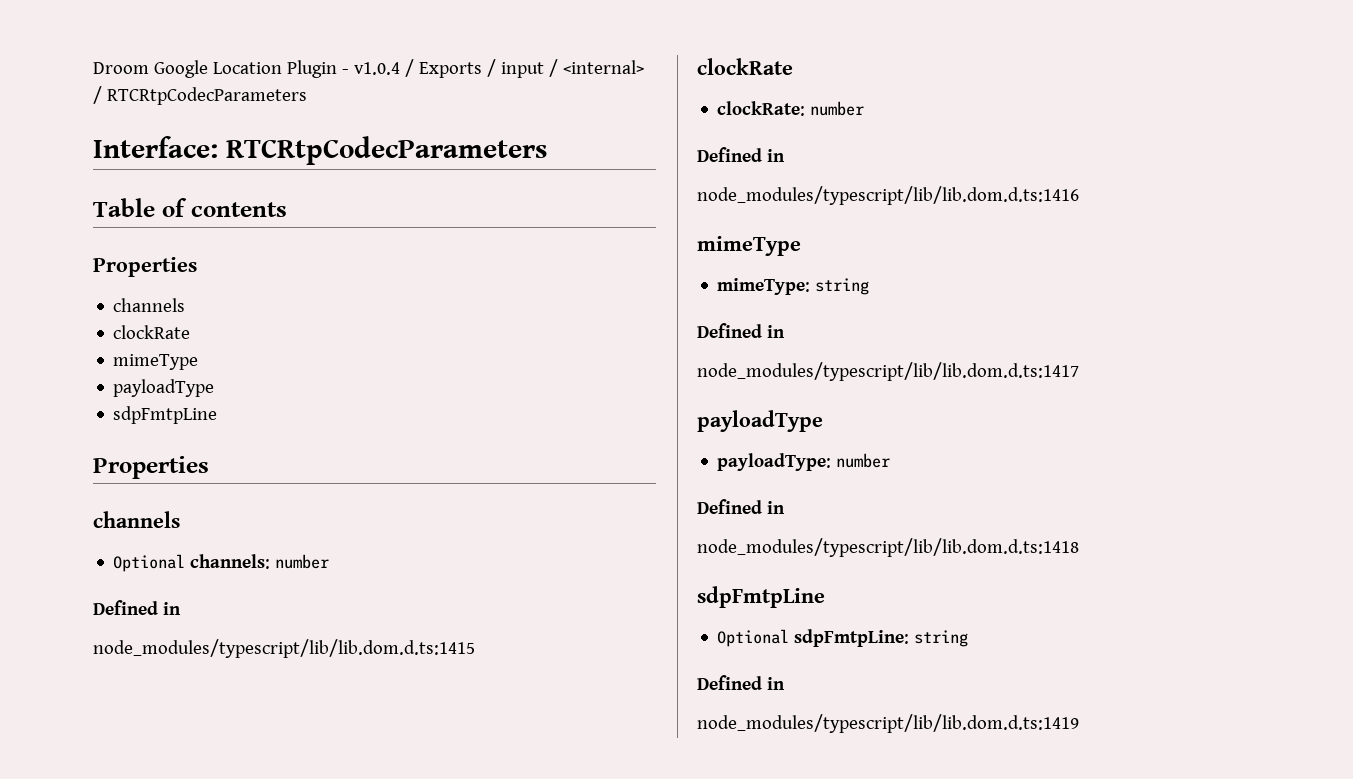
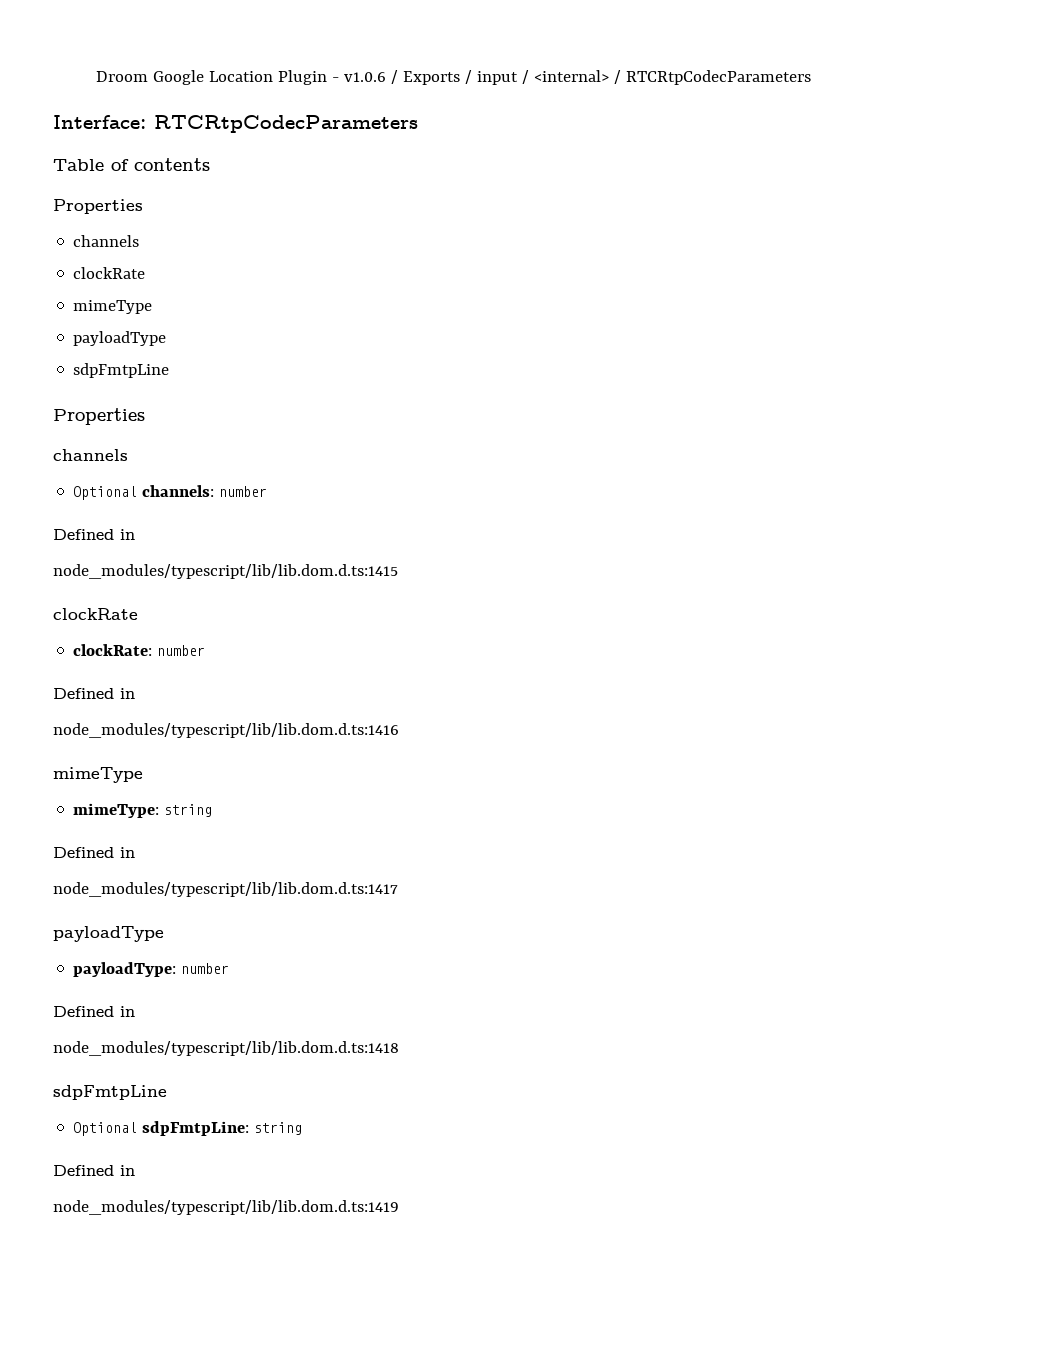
[353,62,400,75] v1.0.4 -> [344,72,387,82] v1.0.6

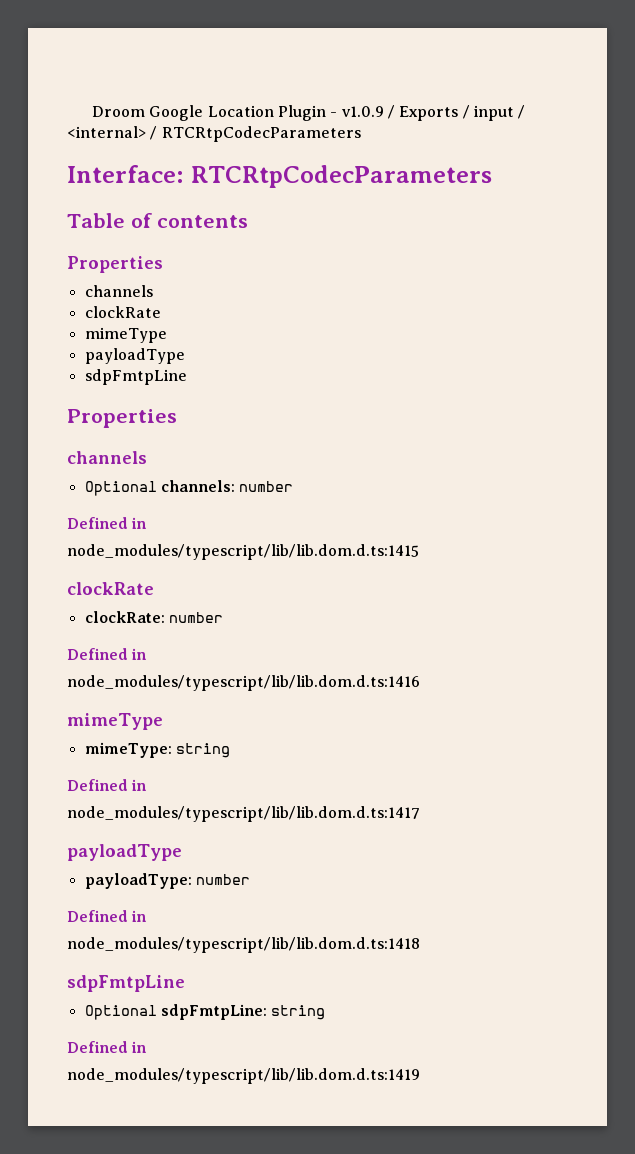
[344,72,387,82] v1.0.6 -> [341,106,384,117] v1.0.9

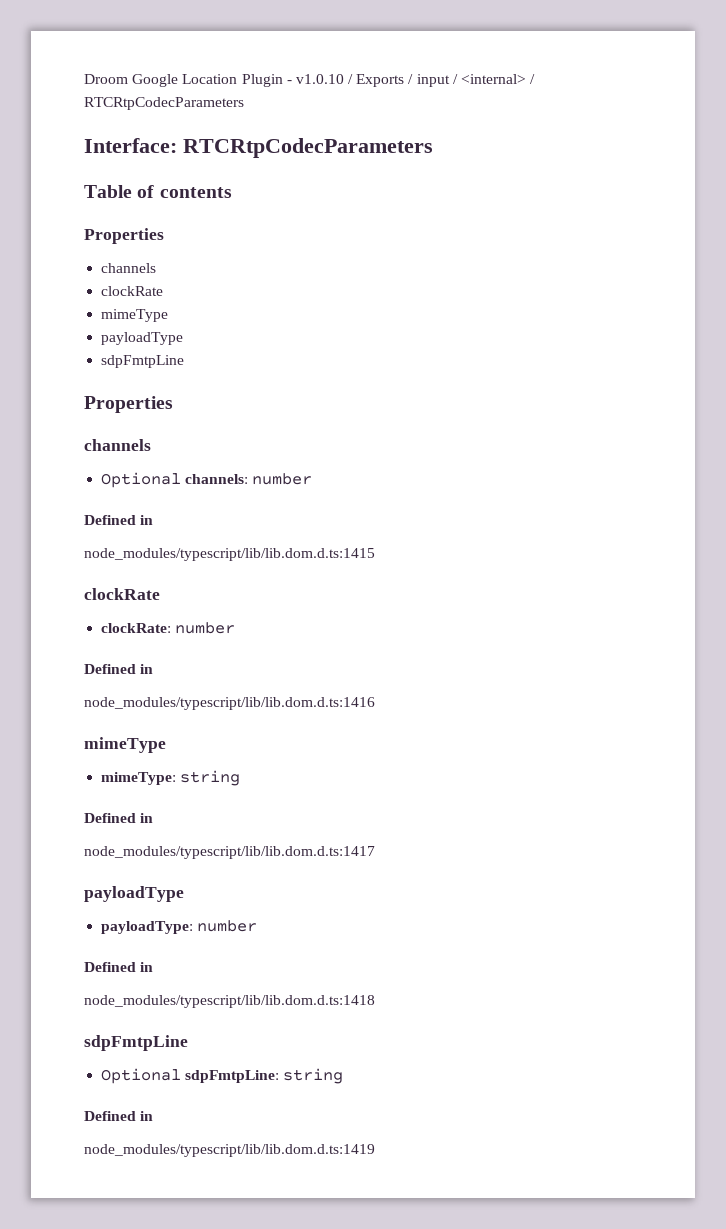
[341,106,384,117] v1.0.9 -> [295,74,344,84] v1.0.10

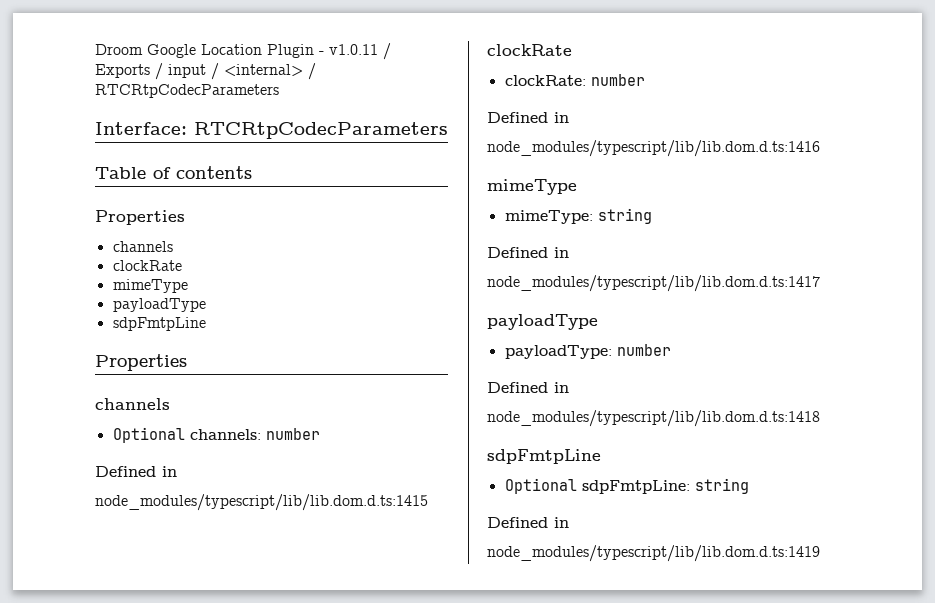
[295,74,344,84] v1.0.10 -> [329,44,378,55] v1.0.11

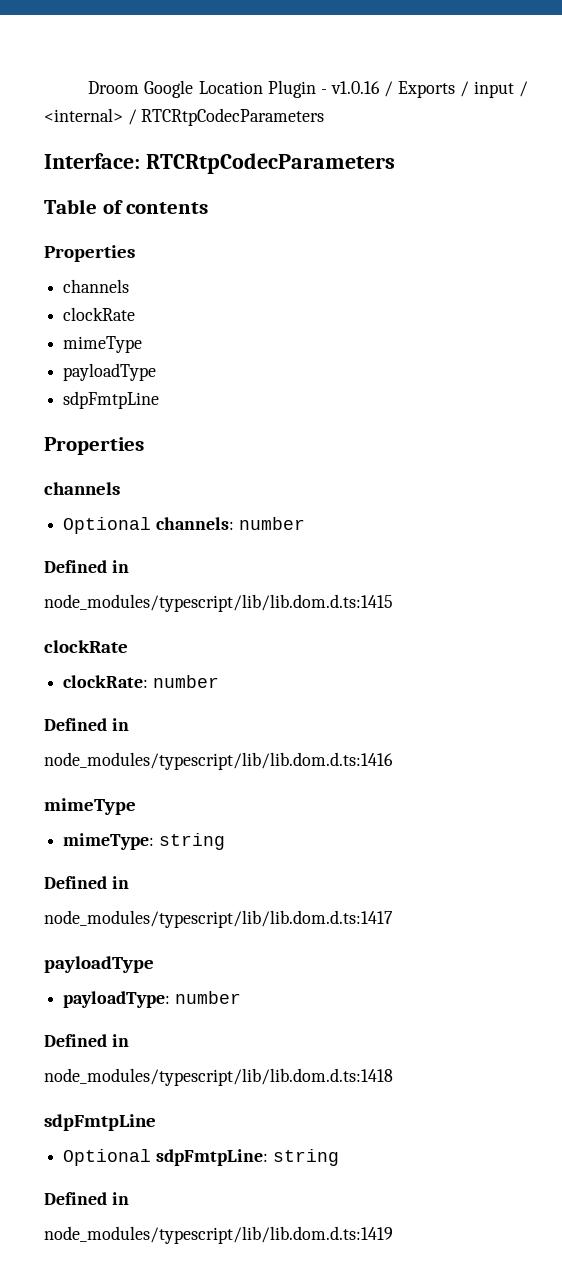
[329,44,378,55] v1.0.11 -> [330,81,380,94] v1.0.16

